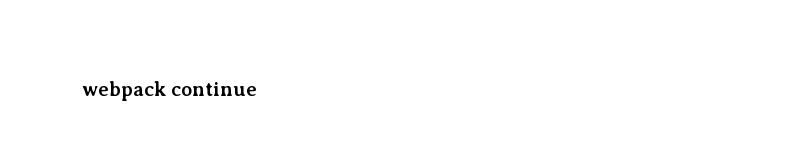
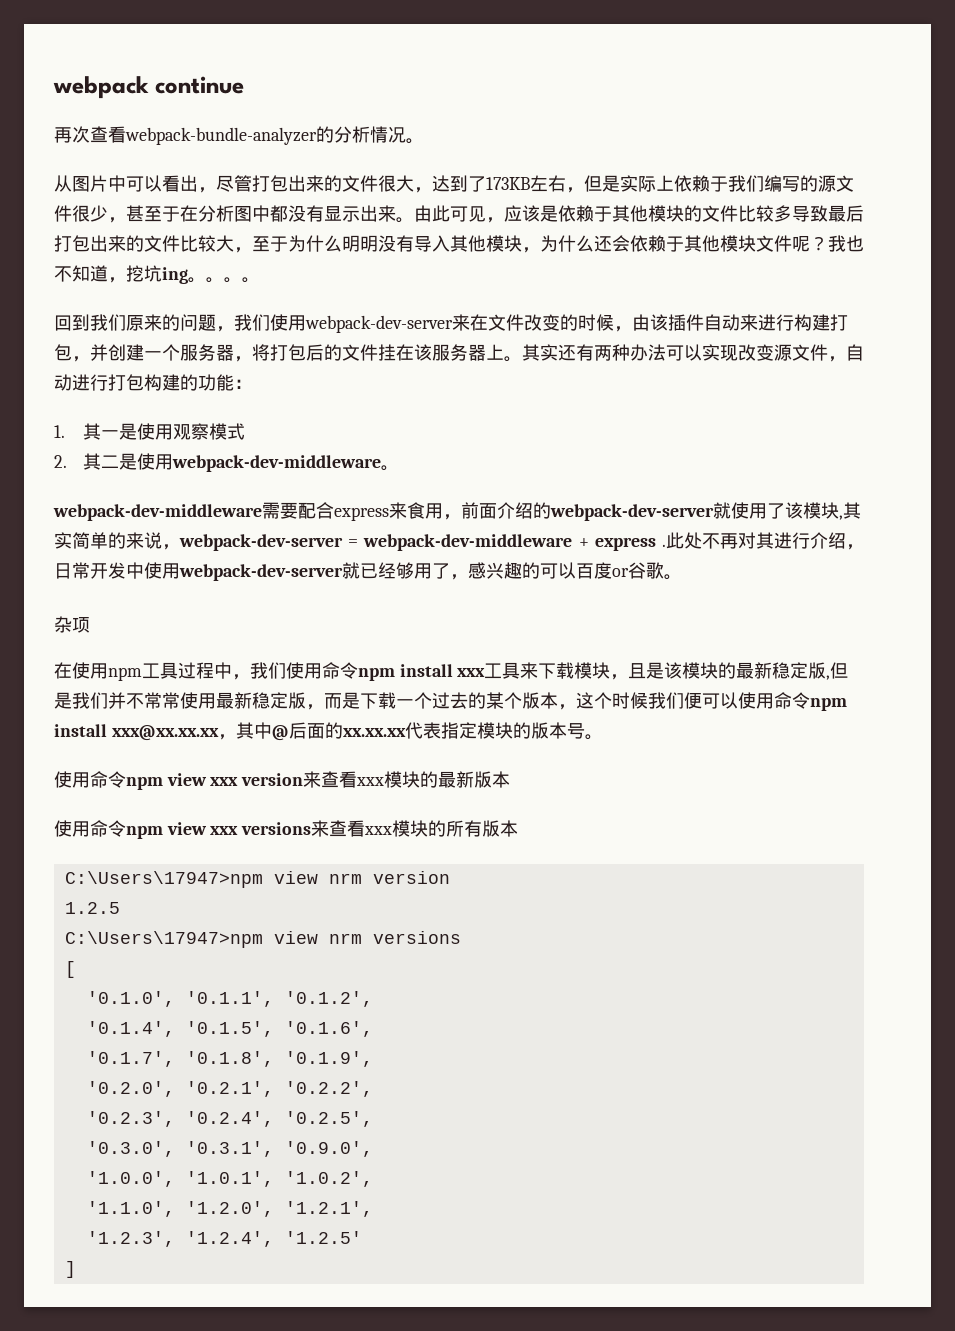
(258, 89) none -> [54,126,424,145] [54,175,854,193] [54,205,864,223] [54,235,864,253] [54,265,260,284] [54,314,848,333] [54,344,864,362] [54,374,252,391] [54,423,246,440] [54,453,400,472] [53,502,861,521] [54,532,865,551] [54,562,682,581] [54,616,90,633] [54,662,849,681] [54,692,847,711] [54,722,603,741] [54,771,511,790] [54,820,519,839] [64,871,450,888] [64,902,120,914] [64,931,461,948] [64,961,76,978] [86,991,373,1007] [86,1021,373,1037] [86,1051,373,1067] [86,1081,373,1097] [86,1111,373,1127] [86,1141,373,1157] [86,1171,373,1187] [86,1201,373,1217] [86,1231,362,1247] [64,1261,76,1278] // 再次查看webpack-bundle-analyzer的分析情况。 // 从图片中可以看出，尽管打包出来的文件很大，达到了173KB左右，但是实际上依赖于我们编写的源文件很少，甚至于在分析图中都没有显示出来。由此可见，应该是依赖于其他模块的文件比较多导致最后打包出来的文件比较大，至于为什么明明没有导入其他模块，为什么还会依赖于其他模块文件呢？我也不知道，挖坑ing。。。。 // 回到我们原来的问题，我们使用webpack-dev-server来在文件改变的时候，由该插件自动来进行构建打包，并创建一个服务器，将打包后的文件挂在该服务器上。其实还有两种办法可以实现改变源文件，自动进行打包构建的功能： // 1.其一是使用观察模式 // 2.其二是使用webpack-dev-middleware。 // webpack-dev-middleware需要配合express来食用，前面介绍的webpack-dev-server就使用了该模块,其实简单的来说，webpack-dev-server = webpack-dev-middleware + express .此处不再对其进行介绍，日常开发中使用webpack-dev-server就已经够用了，感兴趣的可以百度or谷歌。 // 杂项 // 在使用npm工具过程中，我们使用命令npm install xxx工具来下载模块，且是该模块的最新稳定版,但是我们并不常常使用最新稳定版，而是下载一个过去的某个版本，这个时候我们便可以使用命令npm install xxx@xx.xx.xx，其中@后面的xx.xx.xx代表指定模块的版本号。 // 使用命令npm view xxx version来查看xxx模块的最新版本 // 使用命令npm view xxx versions来查看xxx模块的所有版本 // C:\Users\17947>npm view nrm version // 1.2.5 // C:\Users\17947>npm view nrm versions // [ // '0.1.0', '0.1.1', '0.1.2', // '0.1.4', '0.1.5', '0.1.6', // '0.1.7', '0.1.8', '0.1.9', // '0.2.0', '0.2.1', '0.2.2', // '0.2.3', '0.2.4', '0.2.5', // '0.3.0', '0.3.1', '0.9.0', // '1.0.0', '1.0.1', '1.0.2', // '1.1.0', '1.2.0', '1.2.1', // '1.2.3', '1.2.4', '1.2.5' // ]

